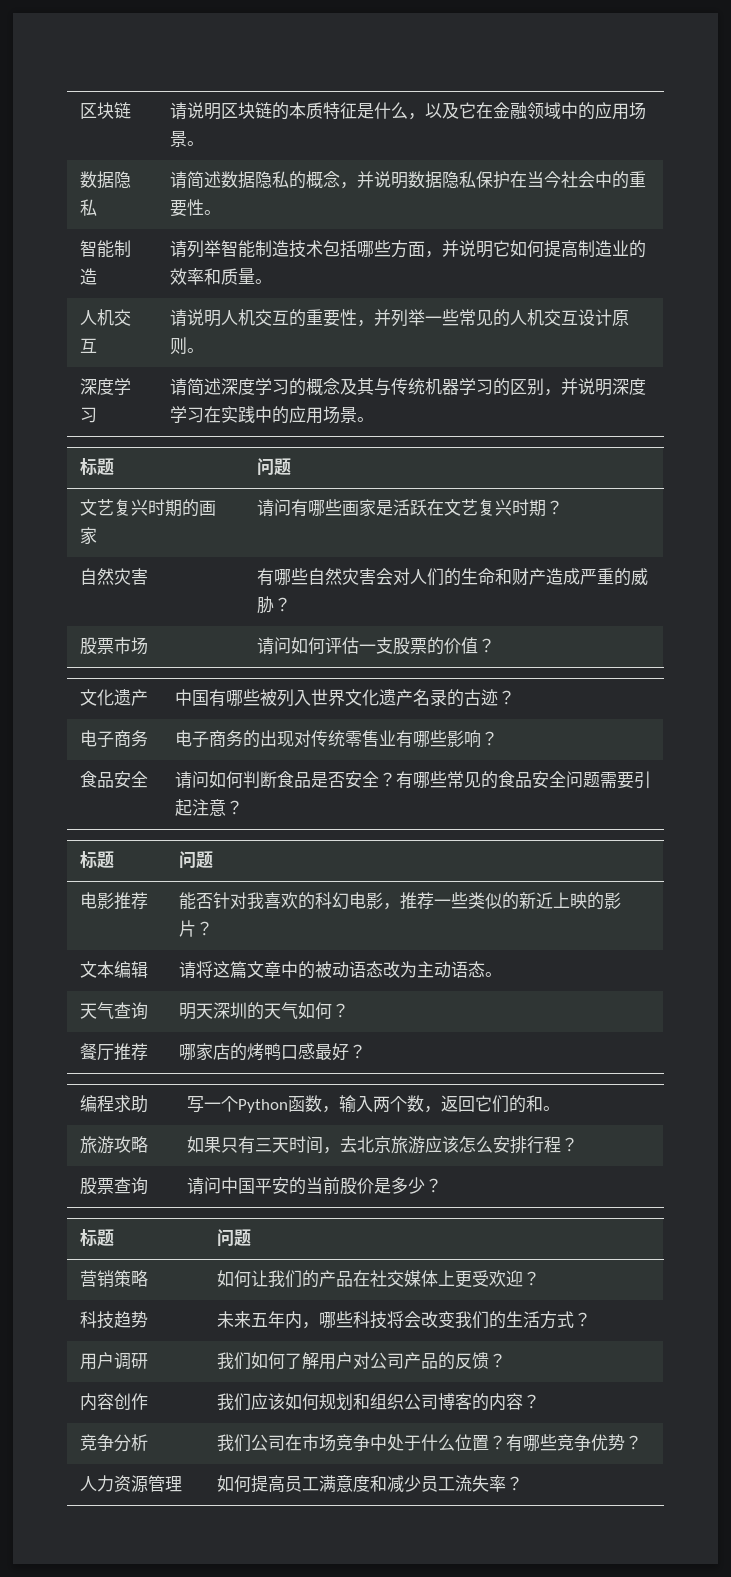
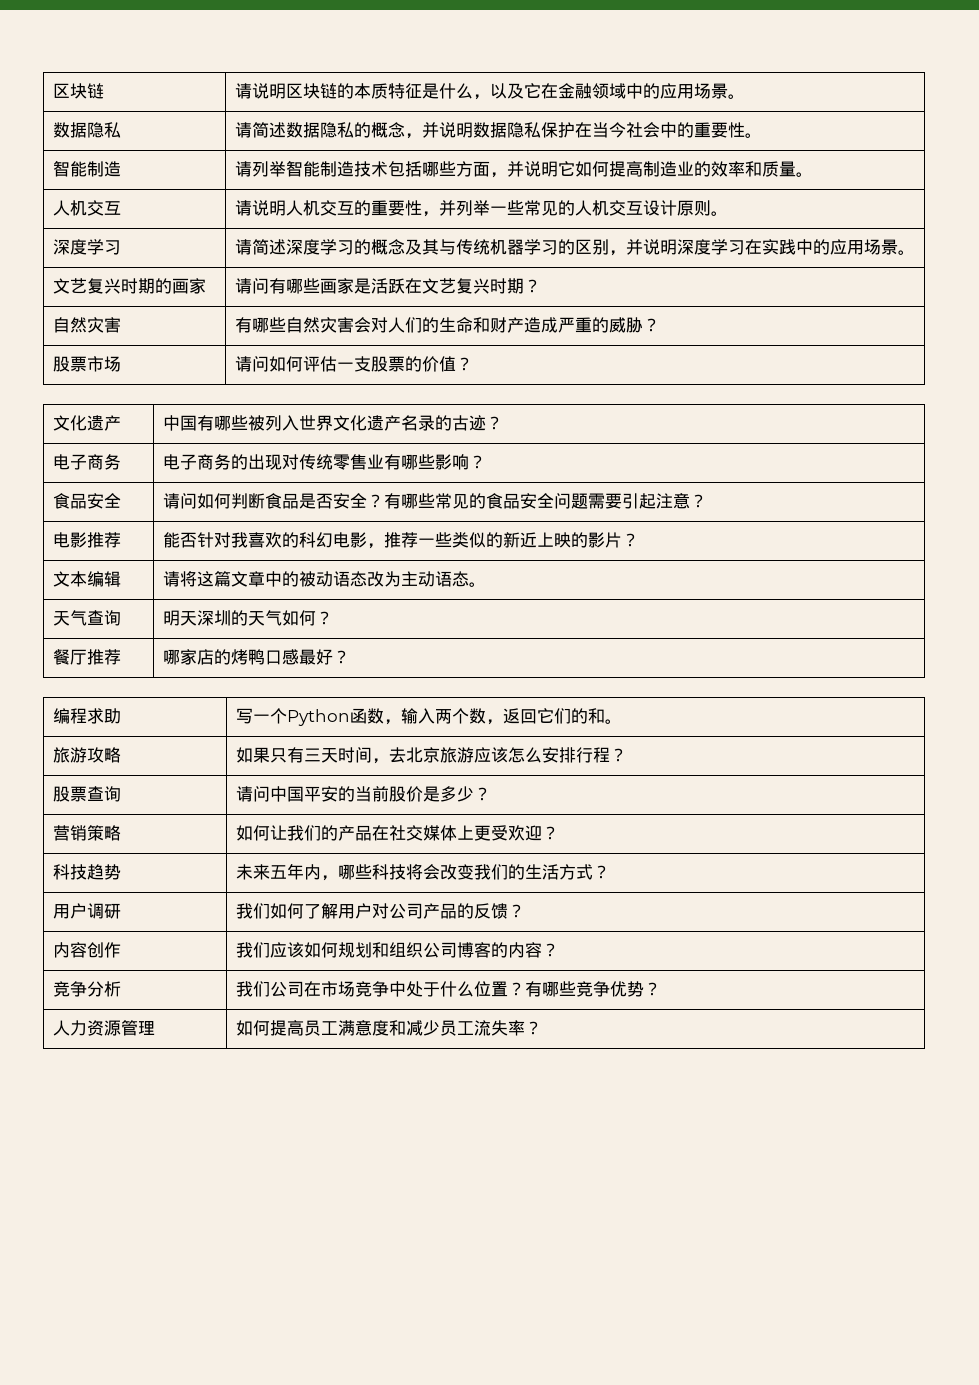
[79,458,114,475] [256,458,291,476] // 标题 | 问题 -> (915, 252) none
[79,851,114,868] [178,851,213,869] // 标题 | 问题 -> (707, 501) none
[79,1229,114,1246] [216,1229,251,1247] // 标题 | 问题 -> (491, 794) none

